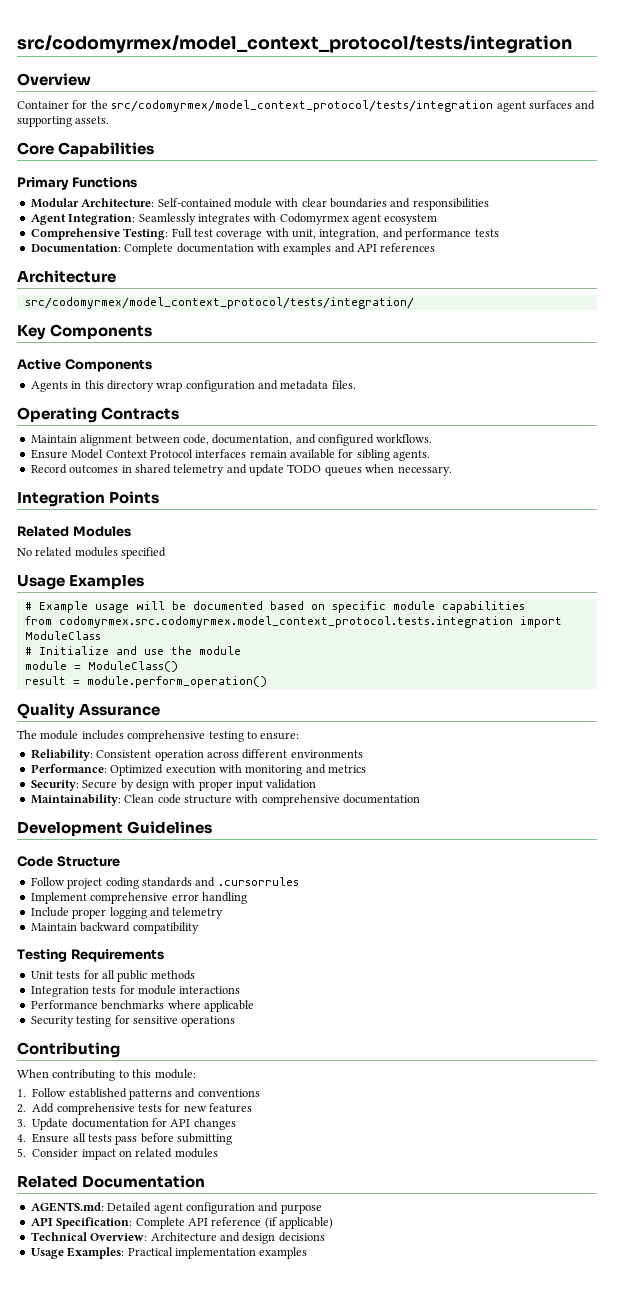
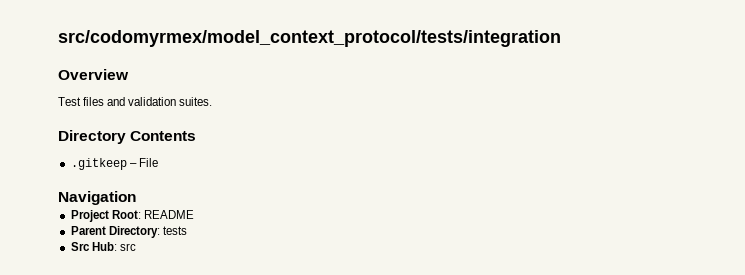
[17,100,596,112] [17,116,110,127] [17,142,155,157] [17,177,137,190] [30,198,489,210] [30,213,438,225] [30,228,499,240] [30,243,436,255] [17,270,116,283] [24,297,414,309] [17,324,153,340] [17,359,152,372] [30,380,356,392] [17,407,180,423] [30,434,433,446] [30,449,431,461] [30,464,452,476] [17,491,160,507] [17,526,131,537] [17,547,167,559] [17,575,145,590] [24,601,525,613] [24,616,562,628] [24,631,101,640] [24,646,241,655] [24,661,178,672] [24,676,267,688] [17,703,161,719] [17,730,300,742] [30,749,363,761] [30,764,366,776] [30,779,317,791] [30,794,420,806] [17,821,213,836] [17,856,120,867] [30,877,299,889] [30,892,247,904] [30,907,224,919] [30,922,199,934] [17,949,164,962] [30,970,195,982] [30,985,241,997] [30,1000,254,1012] [30,1015,236,1027] [17,1042,120,1058] [17,1069,196,1081] [17,1088,260,1100] [17,1103,253,1115] [17,1118,236,1130] [17,1133,233,1145] [17,1148,218,1160] [17,1175,206,1188] [30,1202,322,1214] [30,1217,333,1229] [30,1232,325,1244] [30,1247,308,1259] Container for the src/codomyrmex/model_context_protocol/tests/integration agent surfaces and supporting assets. // Core Capabilities // Primary Functions // Modular Architecture: Self-contained module with clear boundaries and responsibilities // Agent Integration: Seamlessly integrates with Codomyrmex agent ecosystem // Comprehensive Testing: Full test coverage with unit, integration, and performance tests // Documentation: Complete documentation with examples and API references // Architecture // src/codomyrmex/model_context_protocol/tests/integration/ // Key Components // Active Components // Agents in this directory wrap configuration and metadata files. // Operating Contracts // Maintain alignment between code, documentation, and configured workflows. // Ensure Model Context Protocol interfaces remain available for sibling agents. // Record outcomes in shared telemetry and update TODO queues when necessary. // Integration Points // Related Modules // No related modules specified // Usage Examples // # Example usage will be documented based on specific module capabilities // from codomyrmex.src.codomyrmex.model_context_protocol.tests.integration import ModuleClass // # Initialize and use the module // module = ModuleClass() // result = module.perform_operation() // Quality Assurance // The module includes comprehensive testing to ensure: // Reliability: Consistent operation across different environments // Performance: Optimized execution with monitoring and metrics // Security: Secure by design with proper input validation // Maintainability: Clean code structure with comprehensive documentation // Development Guidelines // Code Structure // Follow project coding standards and .cursorrules // Implement comprehensive error handling // Include proper logging and telemetry // Maintain backward compatibility // Testing Requirements // Unit tests for all public methods // Integration tests for module interactions // Performance benchmarks where applicable // Security testing for sensitive operations // Contributing // When contributing to this module: // 1. Follow established patterns and conventions // 2. Add comprehensive tests for new features // 3. Update documentation for API changes // 4. Ensure all tests pass before submitting // 5. Consider impact on related modules // Related Documentation // AGENTS.md: Detailed agent configuration and purpose // API Specification: Complete API reference (if applicable) // Technical Overview: Architecture and design decisions // Usage Examples: Practical implementation examples -> [58,97,213,106] [58,130,197,144] [70,158,158,170] [58,191,136,205] [70,210,194,222] [70,226,187,238] [70,242,136,251] Test files and validation suites. // Directory Contents // .gitkeep – File // Navigation // Project Root: README // Parent Directory: tests // Src Hub: src

